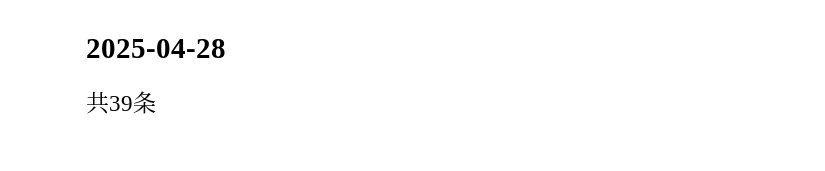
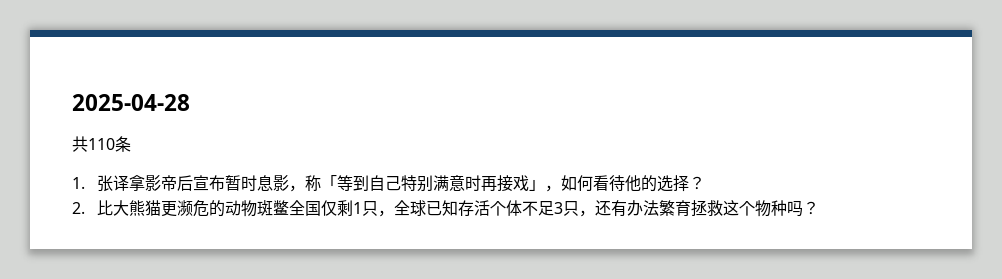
[109,96,133,111] 39 -> [88,138,115,150] 110
(156, 102) none -> [72,175,705,192] [72,200,819,217] // 1.张译拿影帝后宣布暂时息影，称「等到自己特别满意时再接戏」，如何看待他的选择？ // 2.比大熊猫更濒危的动物斑鳖全国仅剩1只，全球已知存活个体不足3只，还有办法繁育拯救这个物种吗？

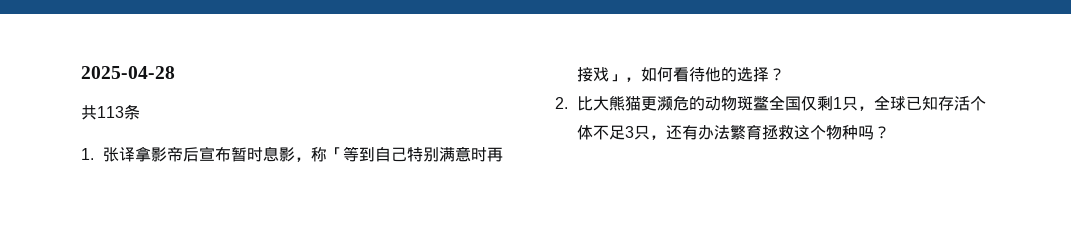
[88,138,115,150] 110 -> [97,106,124,118] 113

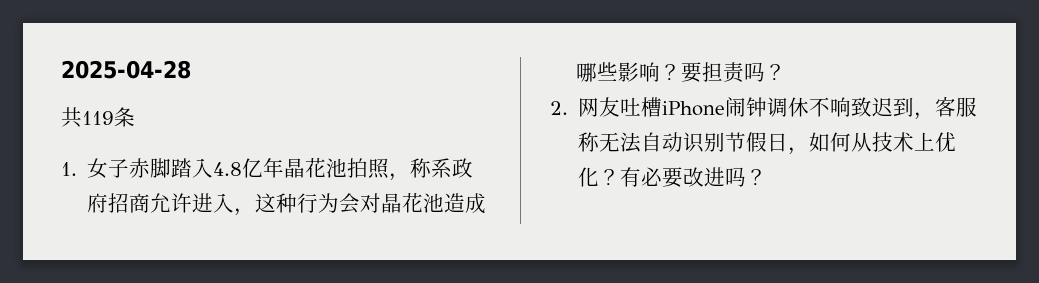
[97,106,124,118] 113 -> [82,111,114,125] 119
[103,146,504,162] [577,67,786,82] [555,95,987,111] [577,124,859,140] 张译拿影帝后宣布暂时息影，称「等到自己特别满意时再接戏」，如何看待他的选择？ // 2.比大熊猫更濒危的动物斑鳖全国仅剩1只，全球已知存活个体不足3只，还有办法繁育拯救这个物种 -> [87,158,474,181] [87,193,487,216] [576,62,787,83] [550,97,978,120] [578,132,957,155] [578,167,726,188] 女子赤脚踏入4.8亿年晶花池拍照，称系政府招商允许进入，这种行为会对晶花池造成哪些影响？要担责吗？ // 2.网友吐槽iPhone闹钟调休不响致迟到，客服称无法自动识别节假日，如何从技术上优化？有必要改进

